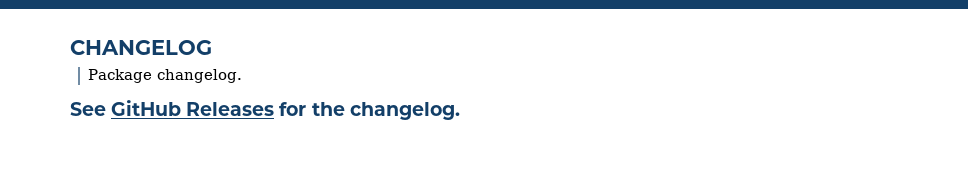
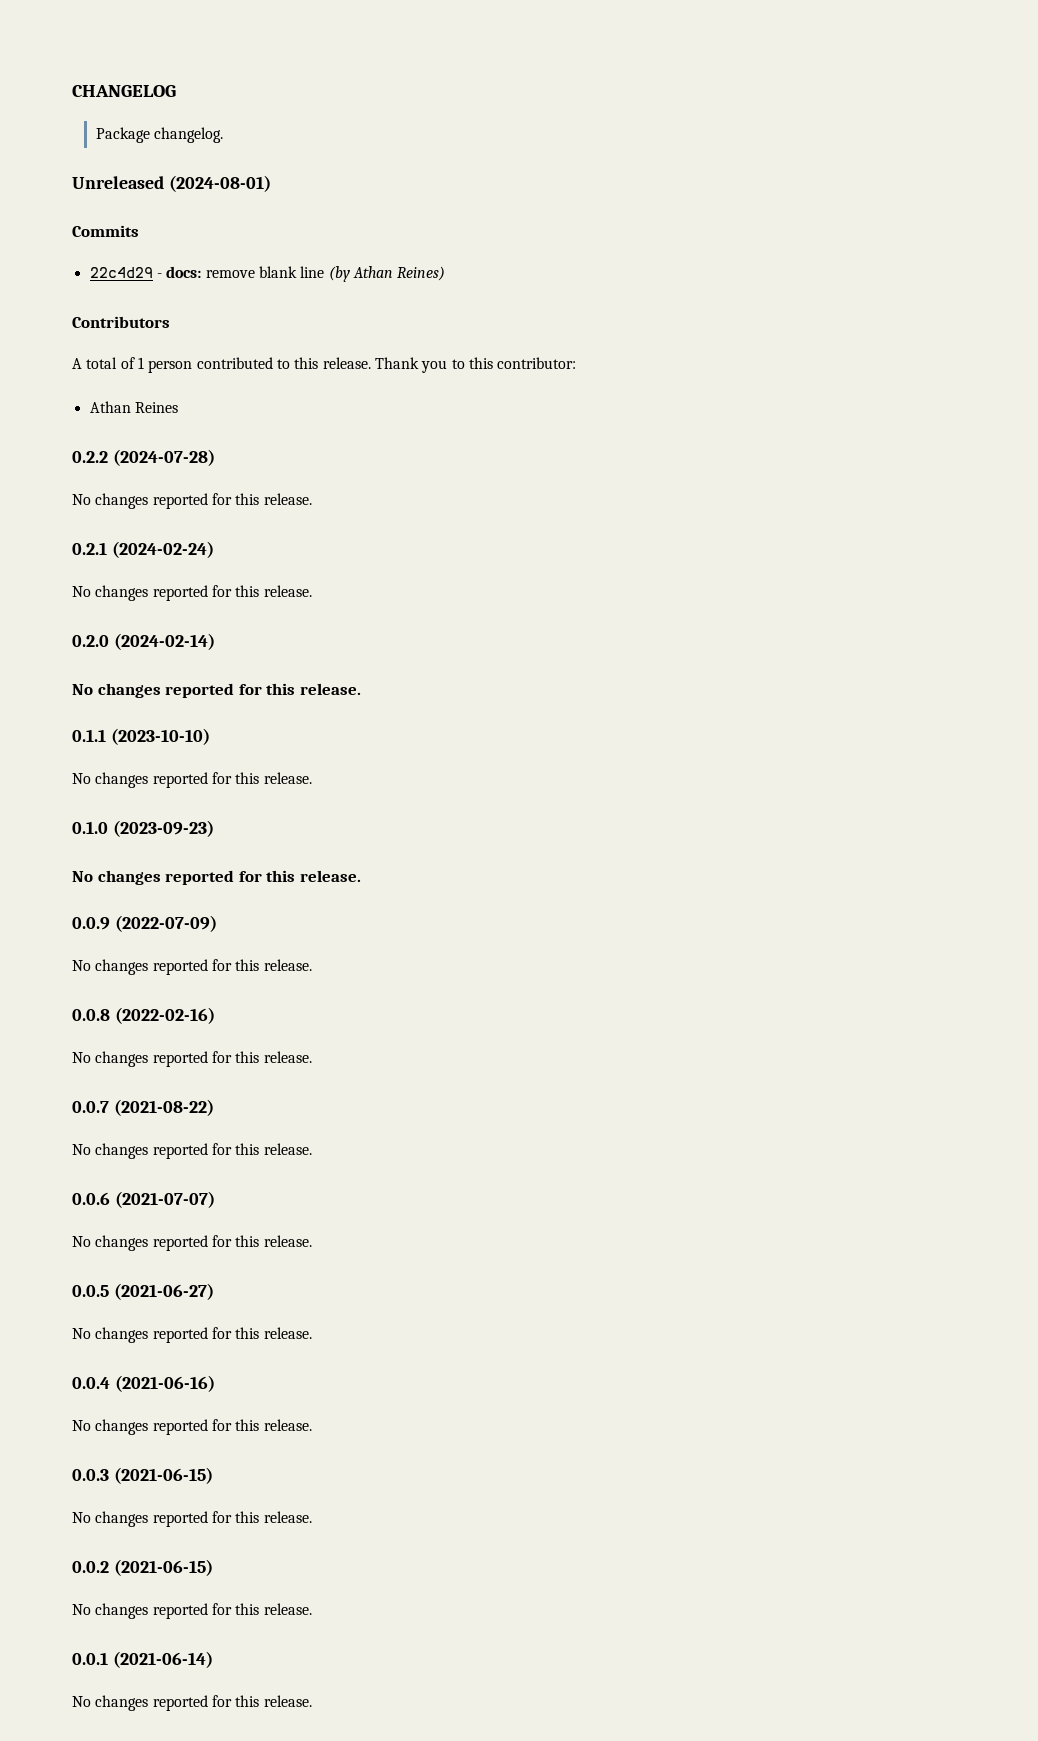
[70,100,460,120] See GitHub Releases for the changelog. -> [72,175,271,192] [72,225,139,237] [89,266,446,282] [72,316,170,328] [72,357,577,373] [89,401,178,413] [72,449,215,466] [72,493,312,509] [72,541,214,558] [72,585,312,601] [72,633,215,650] [72,683,361,698] [72,728,210,745] [72,772,312,788] [72,820,214,837] [72,870,361,885] [72,915,217,932] [72,959,312,975] [72,1007,215,1024] [72,1051,312,1067] [72,1099,214,1116] [72,1143,312,1159] [72,1191,215,1208] [72,1235,312,1251] [72,1283,214,1300] [72,1327,312,1343] [72,1375,215,1392] [72,1419,312,1435] [72,1467,213,1484] [72,1511,312,1527] [72,1559,213,1576] [72,1603,312,1619] [72,1651,213,1668] [72,1695,312,1711] Unreleased (2024-08-01) // Commits // 22c4d29 - docs: remove blank line (by Athan Reines) // Contributors // A total of 1 person contributed to this release. Thank you to this contributor: // Athan Reines // 0.2.2 (2024-07-28) // No changes reported for this release. // 0.2.1 (2024-02-24) // No changes reported for this release. // 0.2.0 (2024-02-14) // No changes reported for this release. // 0.1.1 (2023-10-10) // No changes reported for this release. // 0.1.0 (2023-09-23) // No changes reported for this release. // 0.0.9 (2022-07-09) // No changes reported for this release. // 0.0.8 (2022-02-16) // No changes reported for this release. // 0.0.7 (2021-08-22) // No changes reported for this release. // 0.0.6 (2021-07-07) // No changes reported for this release. // 0.0.5 (2021-06-27) // No changes reported for this release. // 0.0.4 (2021-06-16) // No changes reported for this release. // 0.0.3 (2021-06-15) // No changes reported for this release. // 0.0.2 (2021-06-15) // No changes reported for this release. // 0.0.1 (2021-06-14) // No changes reported for this release.

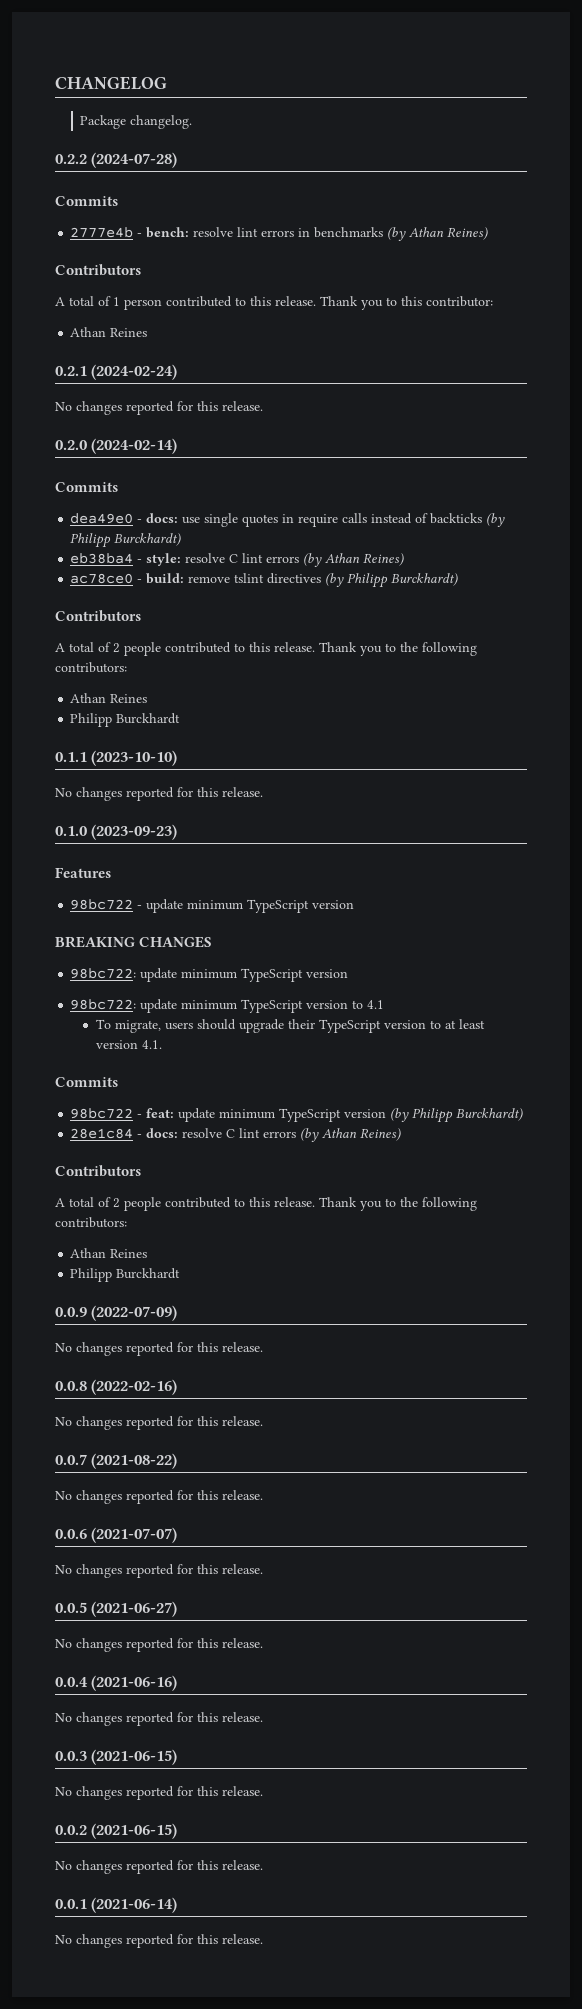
[72,175,271,192] [72,225,139,237] [89,266,325,278] Unreleased (2024-08-01) // Commits // 22c4d29 - docs: remove blank line -> [55,152,178,168] [55,196,118,206] [70,227,384,238] 0.2.2 (2024-07-28) // Commits // 2777e4b - bench: resolve lint errors in benchmarks
[72,449,215,466] [72,493,312,509] // 0.2.2 (2024-07-28) // No changes reported for this release. -> (148, 332) none
[72,683,361,698] No changes reported for this release. -> [55,482,118,492] [70,513,506,527] [70,533,182,548] [70,553,405,567] [70,573,459,588] [55,610,141,622] [55,642,477,656] [55,662,127,673] [70,693,148,703] [70,713,181,727] Commits // dea49e0 - docs: use single quotes in require calls instead of backticks (by Philipp Burckhardt) // eb38ba4 - style: resolve C lint errors (by Athan Reines) // ac78ce0 - build: remove tslint directives (by Philipp Burckhardt) // Contributors // A total of 2 people contributed to this release. Thank you to the following contributors: // Athan Reines // Philipp Burckhardt
[72,870,361,885] No changes reported for this release. -> [55,867,111,878] [70,899,355,913] [55,936,213,948] [70,968,349,982] [70,999,385,1013] [95,1019,485,1033] [95,1040,162,1049] [55,1077,118,1087] [70,1108,524,1123] [70,1128,402,1142] [55,1165,141,1177] [55,1197,477,1211] [55,1217,127,1228] [70,1248,148,1258] [70,1268,181,1282] Features // 98bc722 - update minimum TypeScript version // BREAKING CHANGES // 98bc722: update minimum TypeScript version // 98bc722: update minimum TypeScript version to 4.1 // To migrate, users should upgrade their TypeScript version to at least version 4.1. // Commits // 98bc722 - feat: update minimum TypeScript version (by Philipp Burckhardt) // 28e1c84 - docs: resolve C lint errors (by Athan Reines) // Contributors // A total of 2 people contributed to this release. Thank you to the following contributors: // Athan Reines // Philipp Burckhardt

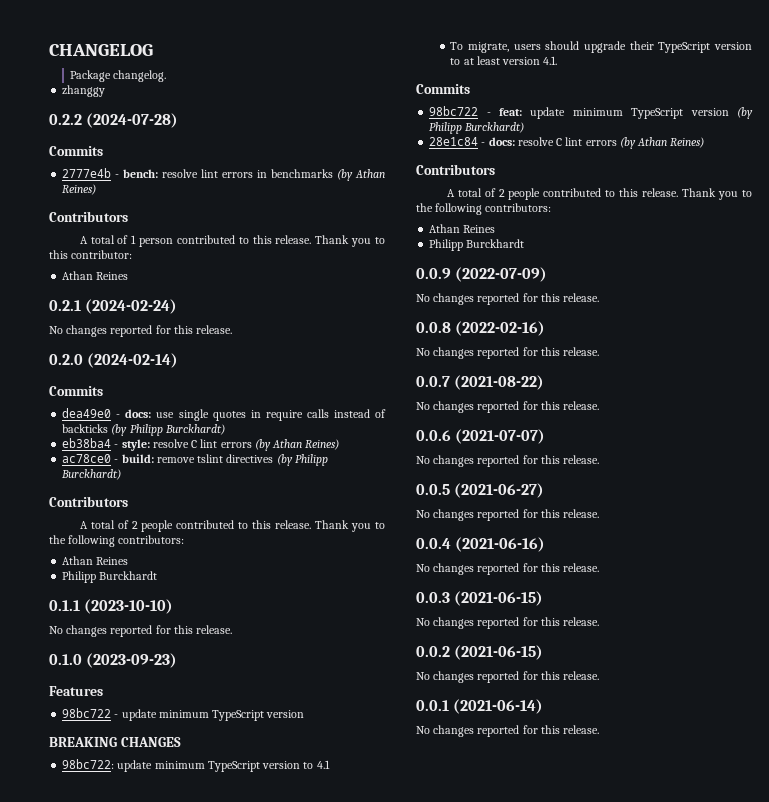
(193, 122) none -> [62,85,106,97] // zhanggy
[70,999,349,1013] // 98bc722: update minimum TypeScript version -> (301, 765) none

